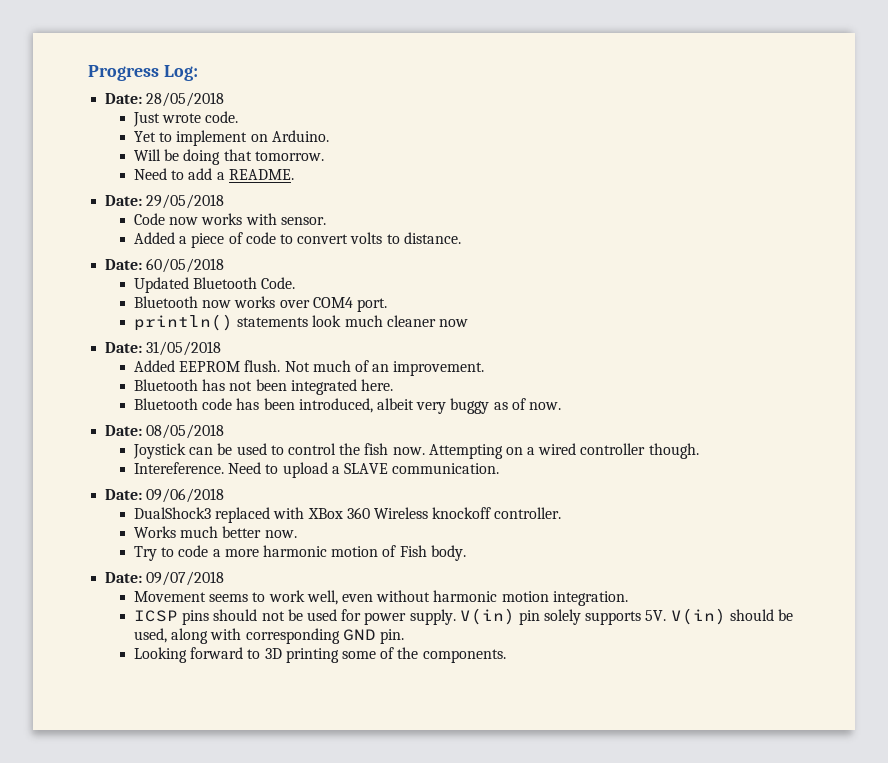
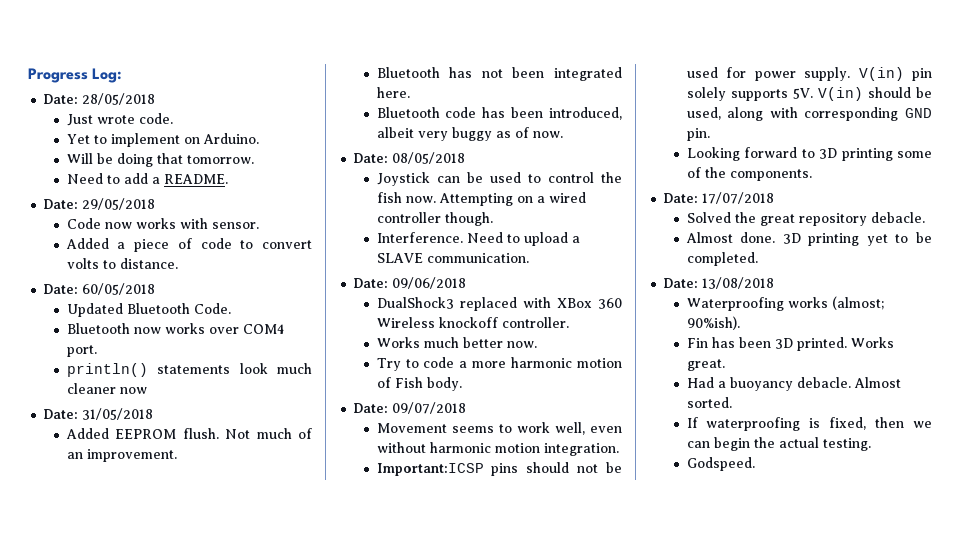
[134,462,225,474] Intereference. -> [376,232,463,243] Interference.
[134,610,179,622] ICSP -> [376,463,484,476] Important:ICSP
(506, 656) none -> [663,192,775,204] [686,212,925,226] [685,232,932,246] [686,252,758,266] [663,277,775,289] [686,296,884,311] [686,316,740,330] [686,337,894,351] [686,359,725,371] [686,377,901,391] [686,397,732,408] [686,417,932,431] [686,437,871,451] [686,457,755,471] // Date: 17/07/2018 // Solved the great repository debacle. // Almost done. 3D printing yet to be completed. // Date: 13/08/2018 // Waterproofing works (almost; 90%ish). // Fin has been 3D printed. Works great. // Had a buoyancy debacle. Almost sorted. // If waterproofing is fixed, then we can begin the actual testing. // Godspeed.

